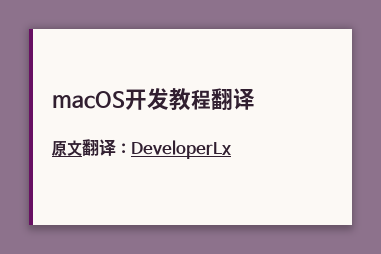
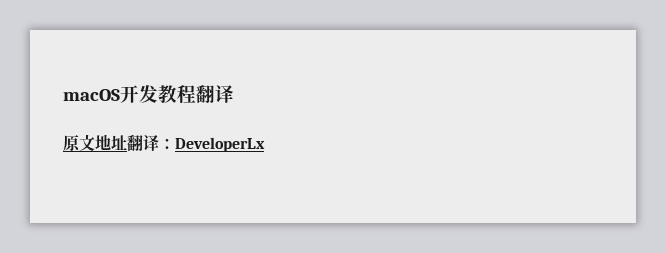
(82, 148) none -> [95,134,127,150] 地址

